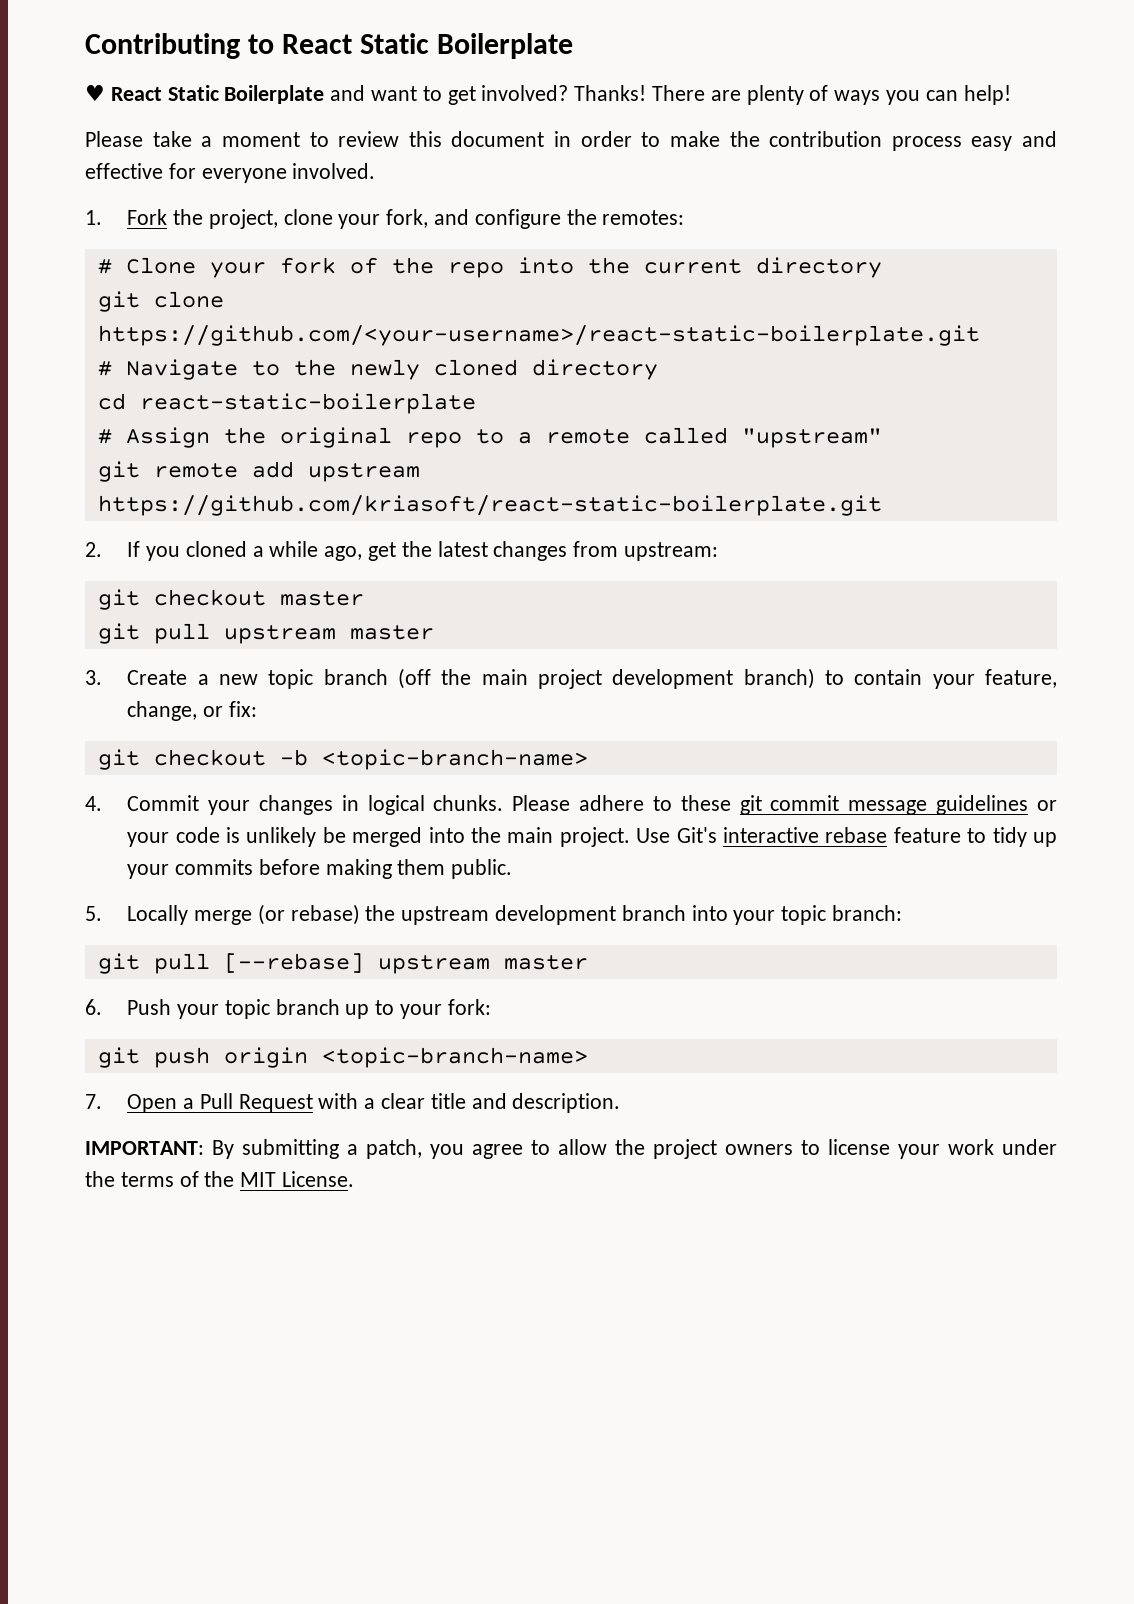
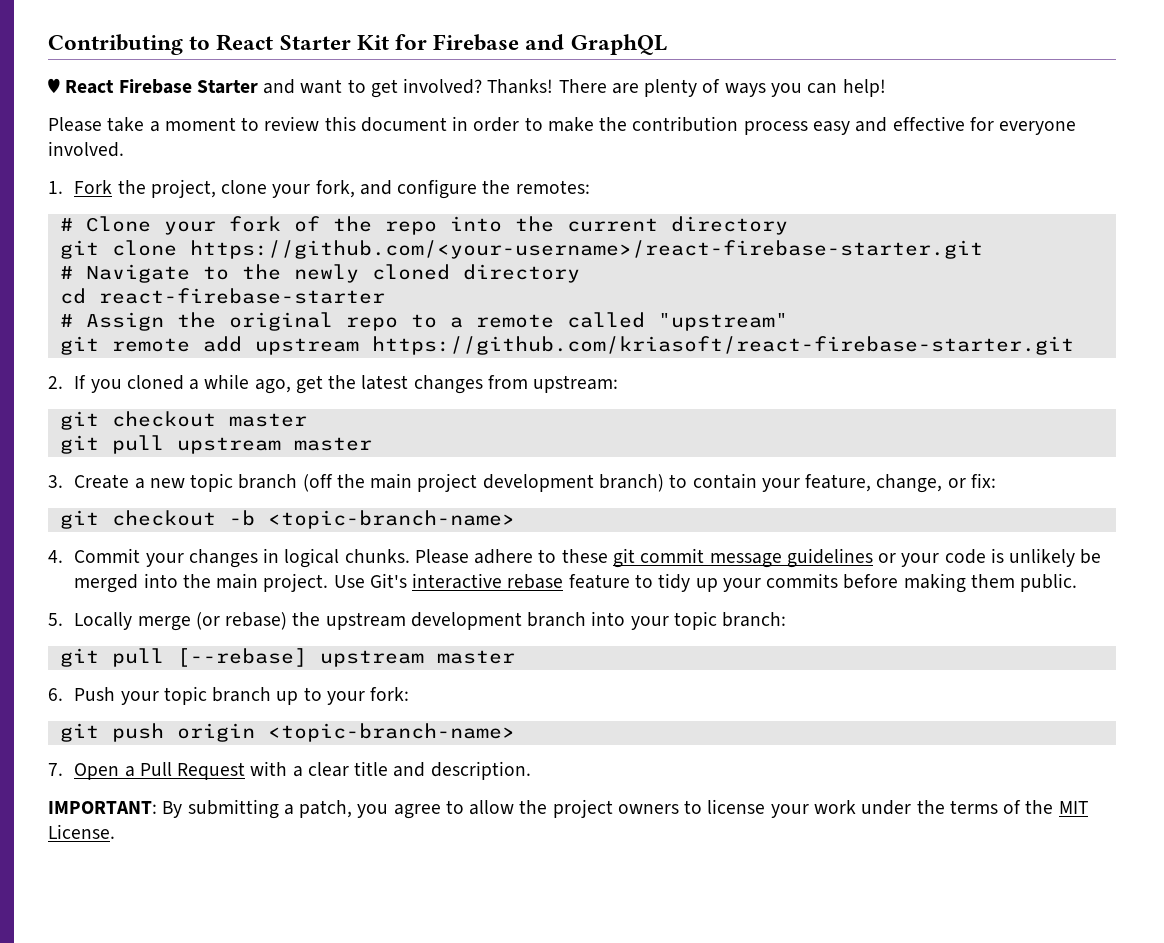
[360,33,574,59] Static Boilerplate -> [279,34,667,55] Starter Kit for Firebase and GraphQL
[167,85,325,104] Static Boilerplate -> [118,79,258,94] Firebase Starter
[97,325,980,346] https://github.com/<your-username>/react-static-boilerplate.git -> [189,240,983,259] https://github.com/<your-username>/react-firebase-starter.git
[139,393,476,414] react-static-boilerplate -> [98,288,385,304] react-firebase-starter
[97,495,882,516] https://github.com/kriasoft/react-static-boilerplate.git -> [371,336,1074,355] https://github.com/kriasoft/react-firebase-starter.git

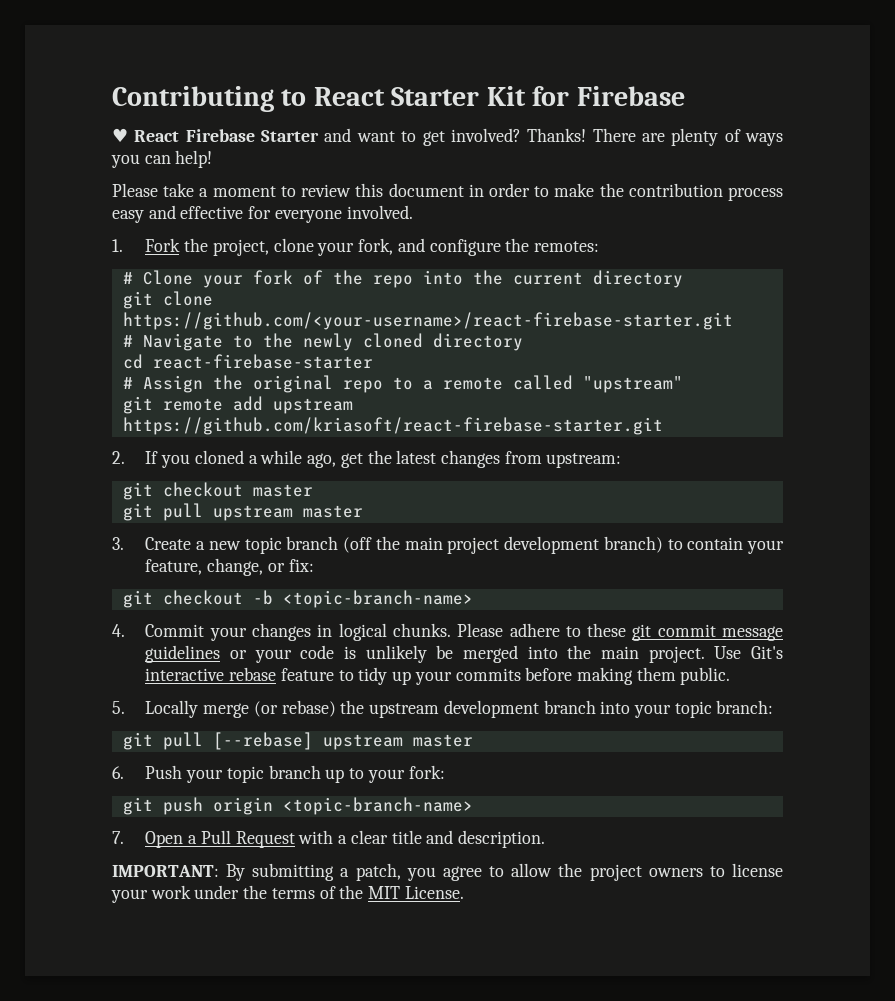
[525,34,667,55] and GraphQL -> (685, 96) none

